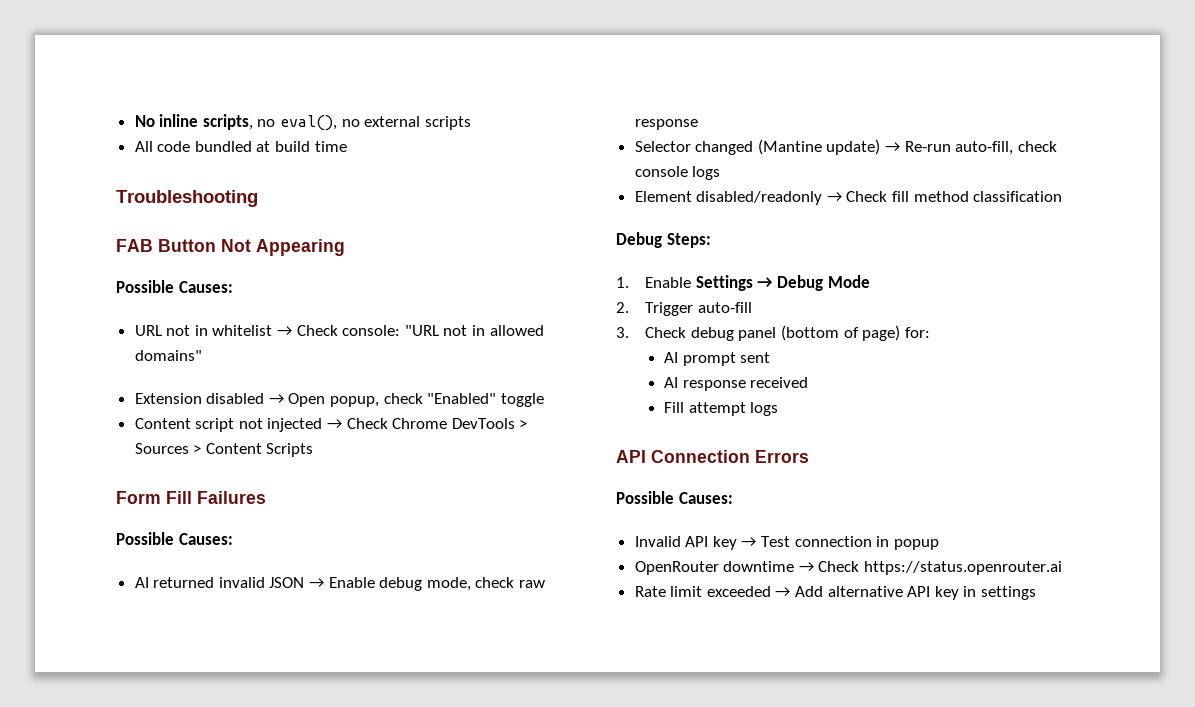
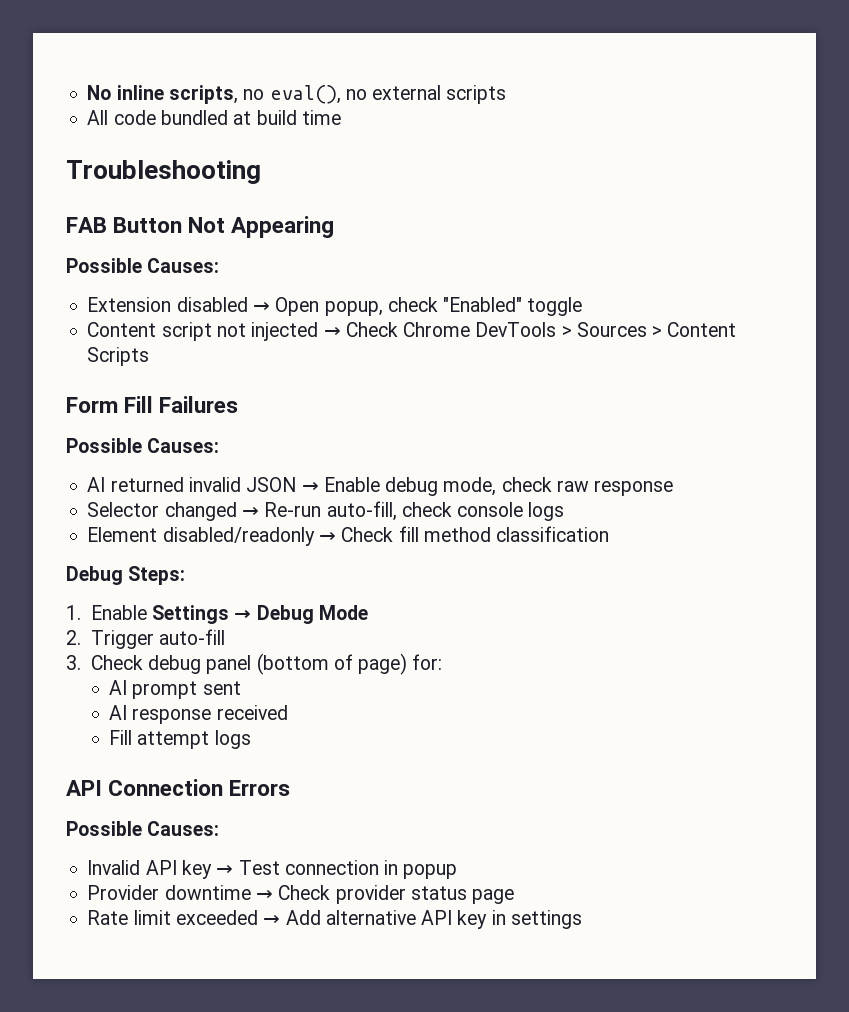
[134,325,544,336] [134,350,202,361] // URL not in whitelist → Check console: "URL not in allowed domains" -> (220, 265) none
[757,139,881,155] (Mantine update) -> (237, 511) none
[634,561,719,575] OpenRouter -> [87,885,160,900] Provider
[864,561,1063,575] https://status.openrouter.ai -> [335,885,515,904] provider status page

